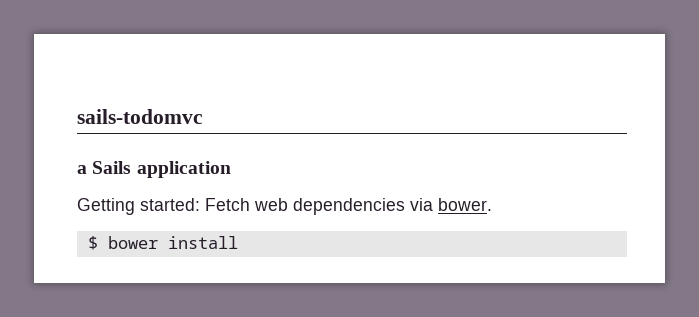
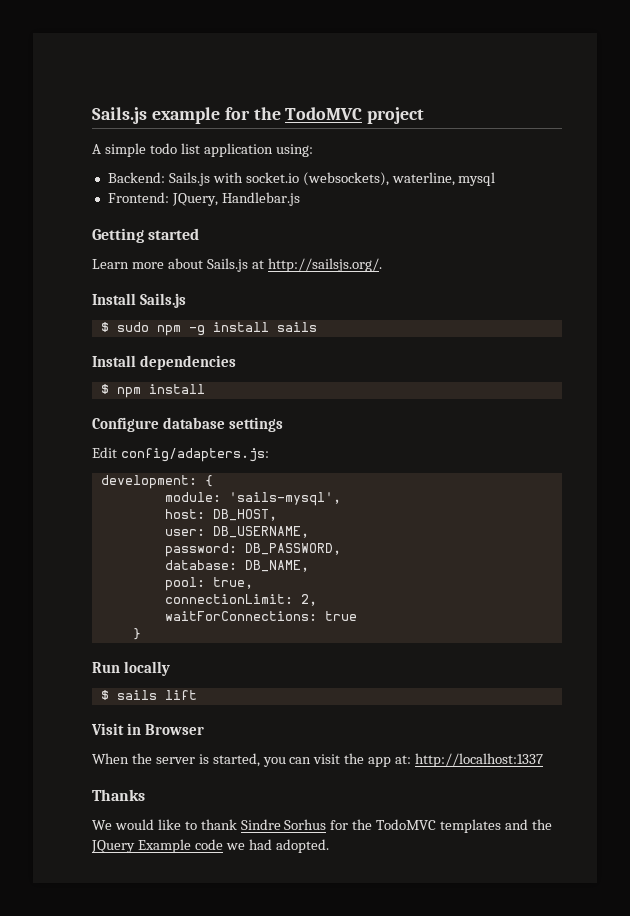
[77,109,203,124] [77,161,231,178] [77,198,492,215] [87,236,238,250] sails-todomvc // a Sails application // Getting started: Fetch web dependencies via bower. // $ bower install -> [92,107,425,124] [92,143,313,157] [107,172,496,186] [107,192,300,206] [92,228,200,243] [92,258,382,272] [92,293,186,308] [100,322,317,336] [92,355,236,370] [100,384,205,398] [92,417,283,432] [92,447,269,462] [100,475,213,489] [164,492,341,506] [164,509,277,521] [164,526,309,538] [164,543,341,557] [164,560,309,572] [164,577,253,591] [164,594,317,606] [164,611,357,621] [132,628,141,640] [92,661,170,676] [100,690,197,700] [91,723,204,735] [92,753,544,767] [92,789,145,801] [92,819,552,833] [91,839,329,853] Sails.js example for the TodoMVC project // A simple todo list application using: // Backend: Sails.js with socket.io (websockets), waterline, mysql // Frontend: JQuery, Handlebar.js // Getting started // Learn more about Sails.js at http://sailsjs.org/. // Install Sails.js // $ sudo npm -g install sails // Install dependencies // $ npm install // Configure database settings // Edit config/adapters.js: // development: { // module: 'sails-mysql', // host: DB_HOST, // user: DB_USERNAME, // password: DB_PASSWORD, // database: DB_NAME, // pool: true, // connectionLimit: 2, // waitForConnections: true // } // Run locally // $ sails lift // Visit in Browser // When the server is started, you can visit the app at: http://localhost:1337 // Thanks // We would like to thank Sindre Sorhus for the TodoMVC templates and the JQuery Example code we had adopted.

